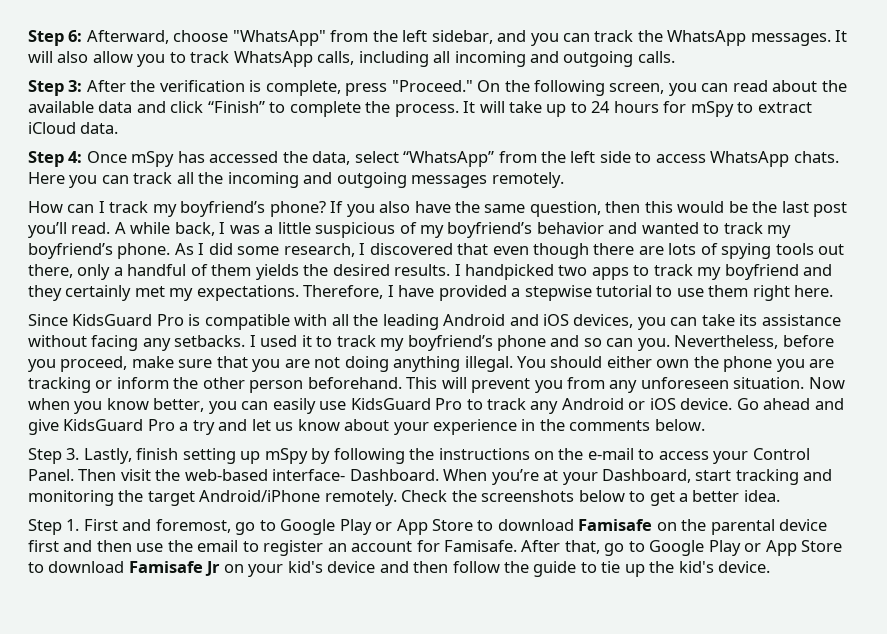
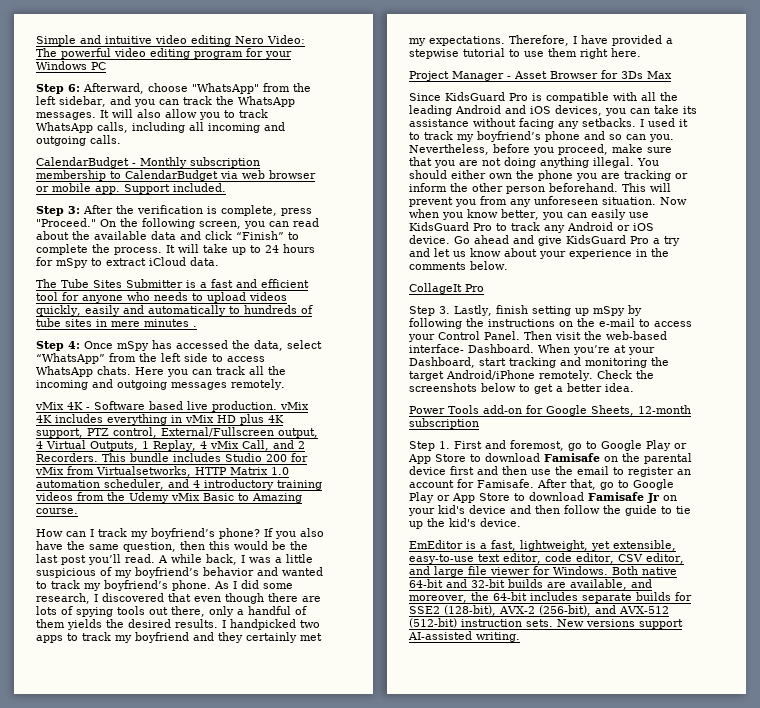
(28, 38) none -> [36,35,305,46] [36,48,292,59] [36,61,106,70] Simple and intuitive video editing Nero Video: The powerful video editing program for your Windows PC //
(675, 57) none -> [36,157,260,168] [36,170,316,181] [36,183,226,194] // CalendarBudget - Monthly subscription membership to CalendarBudget via web browser or mobile app. Support included.
(119, 128) none -> [36,279,309,288] [36,292,287,303] [36,305,313,316] [36,318,197,327] // The Tube Sites Submitter is a fast and efficient tool for anyone who needs to upload videos quickly, easily and automatically to hundreds of tube sites in mere minutes .
(564, 180) none -> [35,401,309,412] [36,414,284,425] [36,427,318,438] [36,440,305,451] [36,453,308,462] [35,466,289,477] [36,479,322,490] [35,492,302,503] [36,508,78,514] // vMix 4K - Software based live production. vMix 4K includes everything in vMix HD plus 4K support, PTZ control, External/Fullscreen output, 4 Virtual Outputs, 1 Replay, 4 vMix Call, and 2 Recorders. This bundle includes Studio 200 for vMix from Virtualsetworks, HTTP Matrix 1.0 automation scheduler, and 4 introductory training videos from the Udemy vMix Basic to Amazing course.
(834, 291) none -> [409,70,672,81] // Project Manager - Asset Browser for 3Ds Max
(705, 425) none -> [409,283,484,294] // CollageIt Pro
(780, 496) none -> [409,405,691,416] [409,418,479,429] // Power Tools add-on for Google Sheets, 12-month subscription
(771, 567) none -> [409,540,676,551] [409,553,684,564] [409,566,677,577] [409,579,652,590] [409,592,692,603] [409,605,669,616] [409,618,683,629] [408,631,520,642] // EmEditor is a fast, lightweight, yet extensible, easy-to-use text editor, code editor, CSV editor, and large file viewer for Windows. Both native 64-bit and 32-bit builds are available, and moreover, the 64-bit includes separate builds for SSE2 (128-bit), AVX-2 (256-bit), and AVX-512 (512-bit) instruction sets. New versions support AI-assisted writing.

